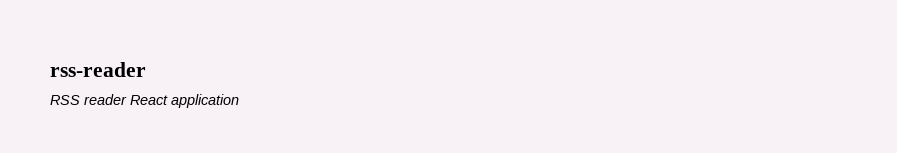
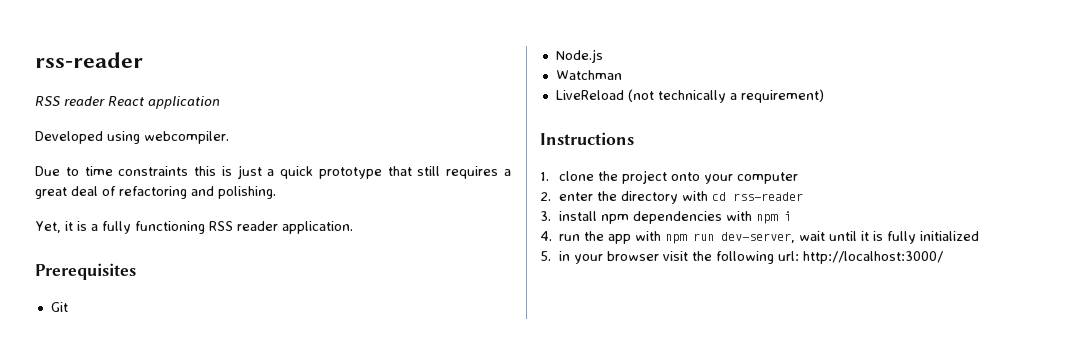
(239, 101) none -> [35,131,229,144] [35,165,512,179] [35,186,276,199] [35,221,353,234] [35,263,136,280] [50,302,68,312] [555,49,603,63] [555,70,622,80] [555,89,824,103] [540,132,634,145] [540,170,799,184] [540,191,804,204] [540,211,792,224] [540,231,980,244] [540,251,944,264] // Developed using webcompiler. // Due to time constraints this is just a quick prototype that still requires a great deal of refactoring and polishing. // Yet, it is a fully functioning RSS reader application. // Prerequisites // Git // Node.js // Watchman // LiveReload (not technically a requirement) // Instructions // 1. clone the project onto your computer // 2. enter the directory with cd rss-reader // 3. install npm dependencies with npm i // 4. run the app with npm run dev-server, wait until it is fully initialized // 5. in your browser visit the following url: http://localhost:3000/

